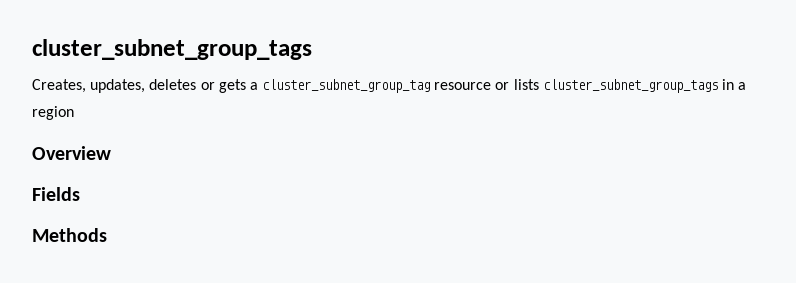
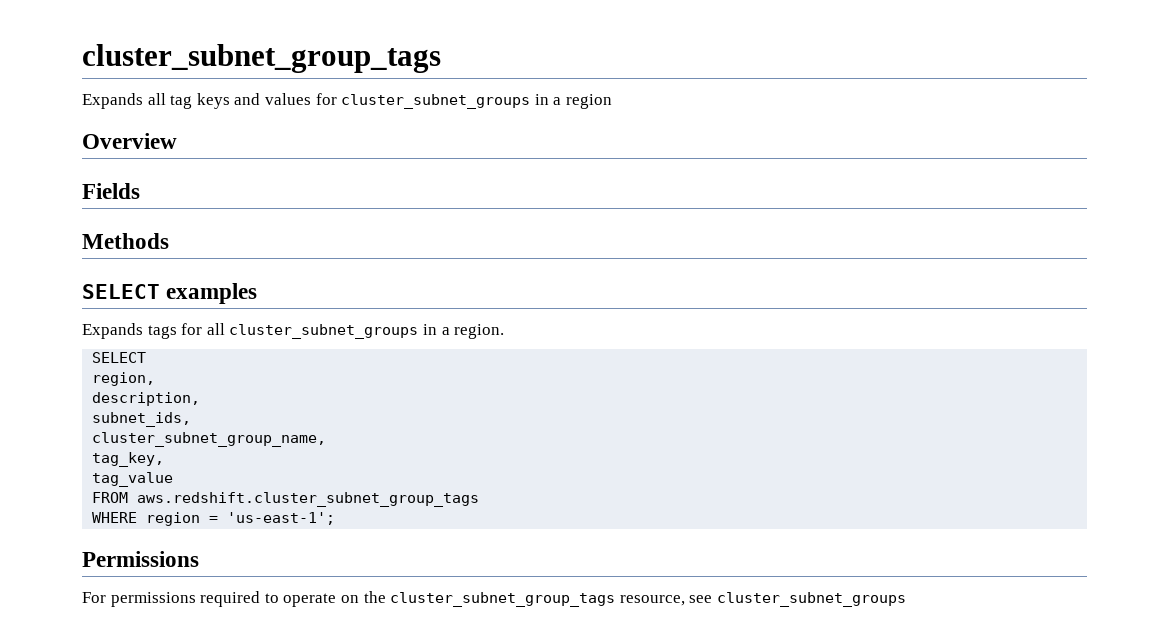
[32,79,718,93] Creates, updates, deletes or gets a cluster_subnet_group_tag resource or lists cluster_subnet_group_tags -> [82,93,531,109] Expands all tag keys and values for cluster_subnet_groups
(107, 235) none -> [82,283,258,304] [82,323,505,339] [92,352,147,363] [92,372,156,386] [92,392,201,406] [92,412,192,427] [92,432,327,447] [92,452,165,467] [92,472,174,487] [92,492,480,507] [92,512,336,526] [82,551,199,567] [82,591,906,607] // SELECT examples // Expands tags for all cluster_subnet_groups in a region. // SELECT // region, // description, // subnet_ids, // cluster_subnet_group_name, // tag_key, // tag_value // FROM aws.redshift.cluster_subnet_group_tags // WHERE region = 'us-east-1'; // Permissions // For permissions required to operate on the cluster_subnet_group_tags resource, see cluster_subnet_groups

